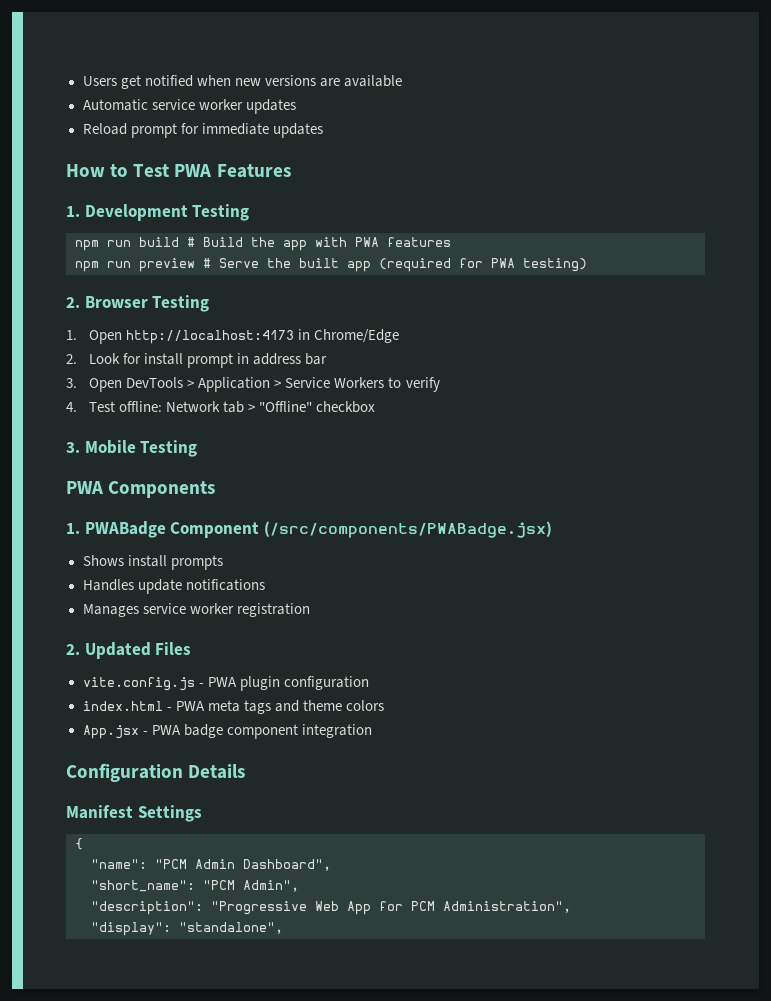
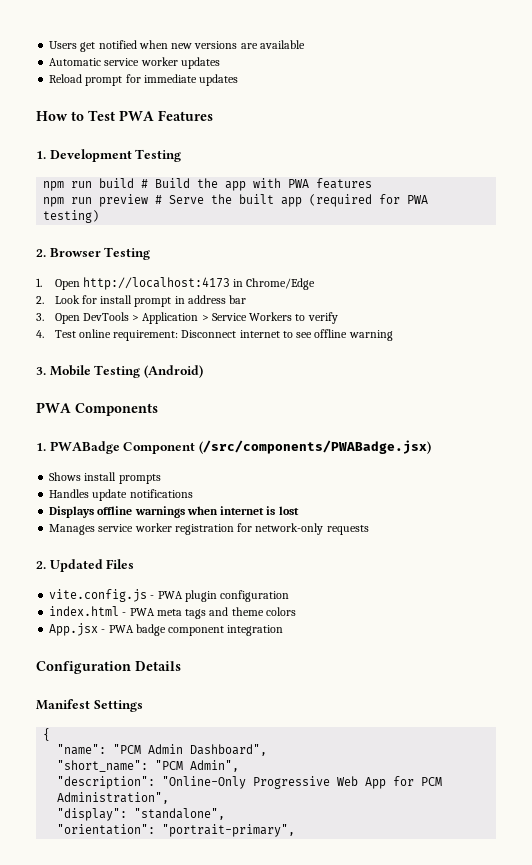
[119,401,376,413] offline: Network tab > "Offline" checkbox -> [78,329,393,341] online requirement: Disconnect internet to see offline warning
(198, 448) none -> [143,365,203,378] (Android)
(265, 585) none -> [49,506,299,518] // Displays offline warnings when internet is lost
(310, 610) none -> [237,523,369,535] for network-only requests
[211,901,307,915] "Progressive -> [162,776,331,789] "Online-Only Progressive
(283, 928) none -> [57,824,296,837] // "orientation": "portrait-primary",

